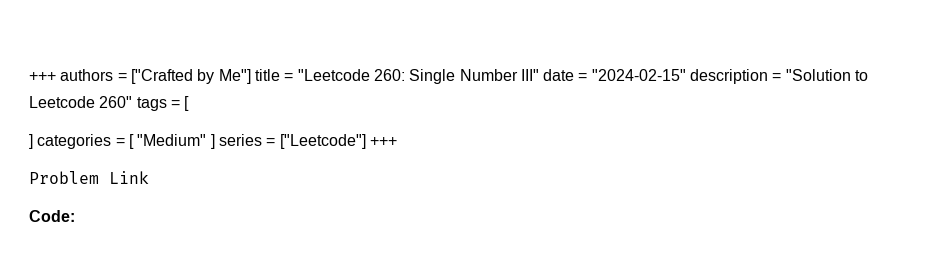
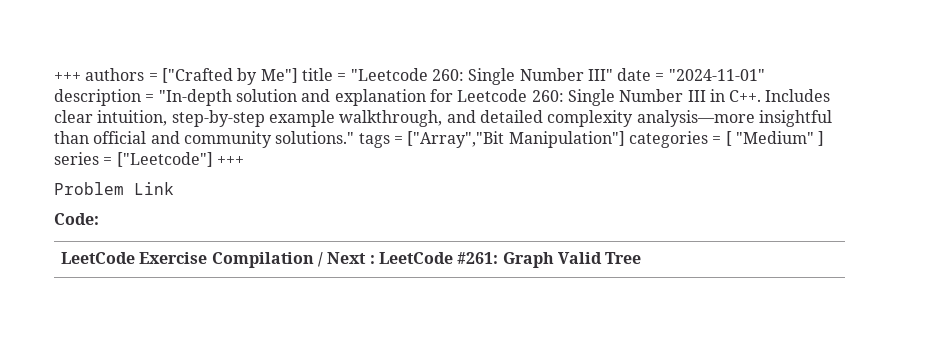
[591,69,686,81] "2024-02-15" -> [668,69,765,81] "2024-11-01"
[785,69,869,81] [29,96,190,111] [29,134,33,149] "Solution to Leetcode 260" tags = [ // ] -> [158,89,831,106] [54,110,832,127] [54,131,625,148] "In-depth solution and explanation for Leetcode 260: Single Number III in C++. Includes clear intuition, step-by-step example walkthrough, and detailed complexity analysis—more insightful than official and community solutions." tags = ["Array","Bit Manipulation"]
(75, 216) none -> [60,252,642,268] // LeetCode Exercise Compilation / Next : LeetCode #261: Graph Valid Tree

